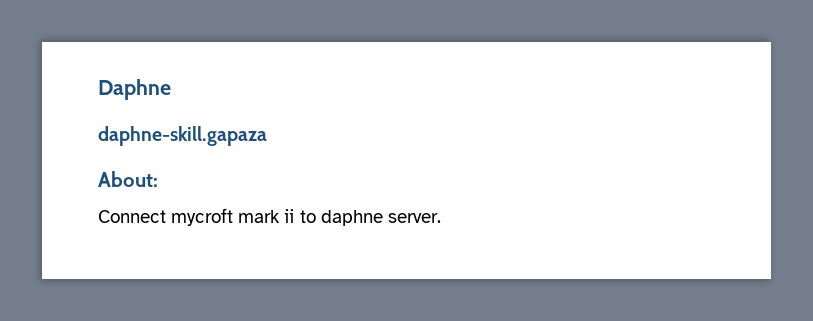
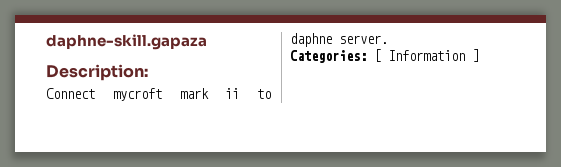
[98,79,171,100] Daphne // -> (46, 42) none
[98,171,158,187] About: -> [46,64,148,81] Description:
(441, 218) none -> [290,49,479,63] // Categories: [ Information ]

